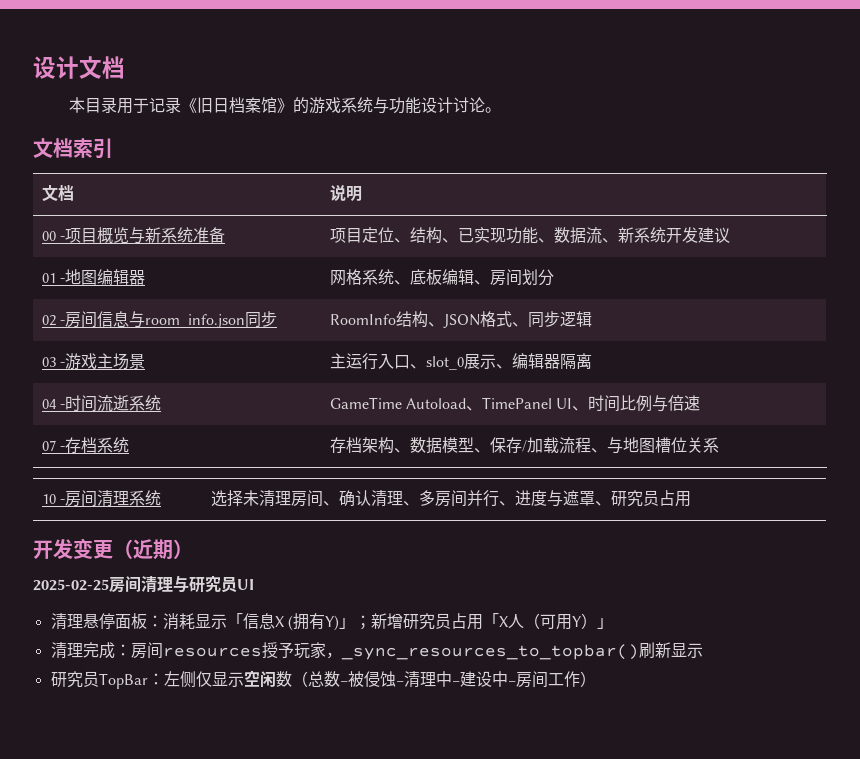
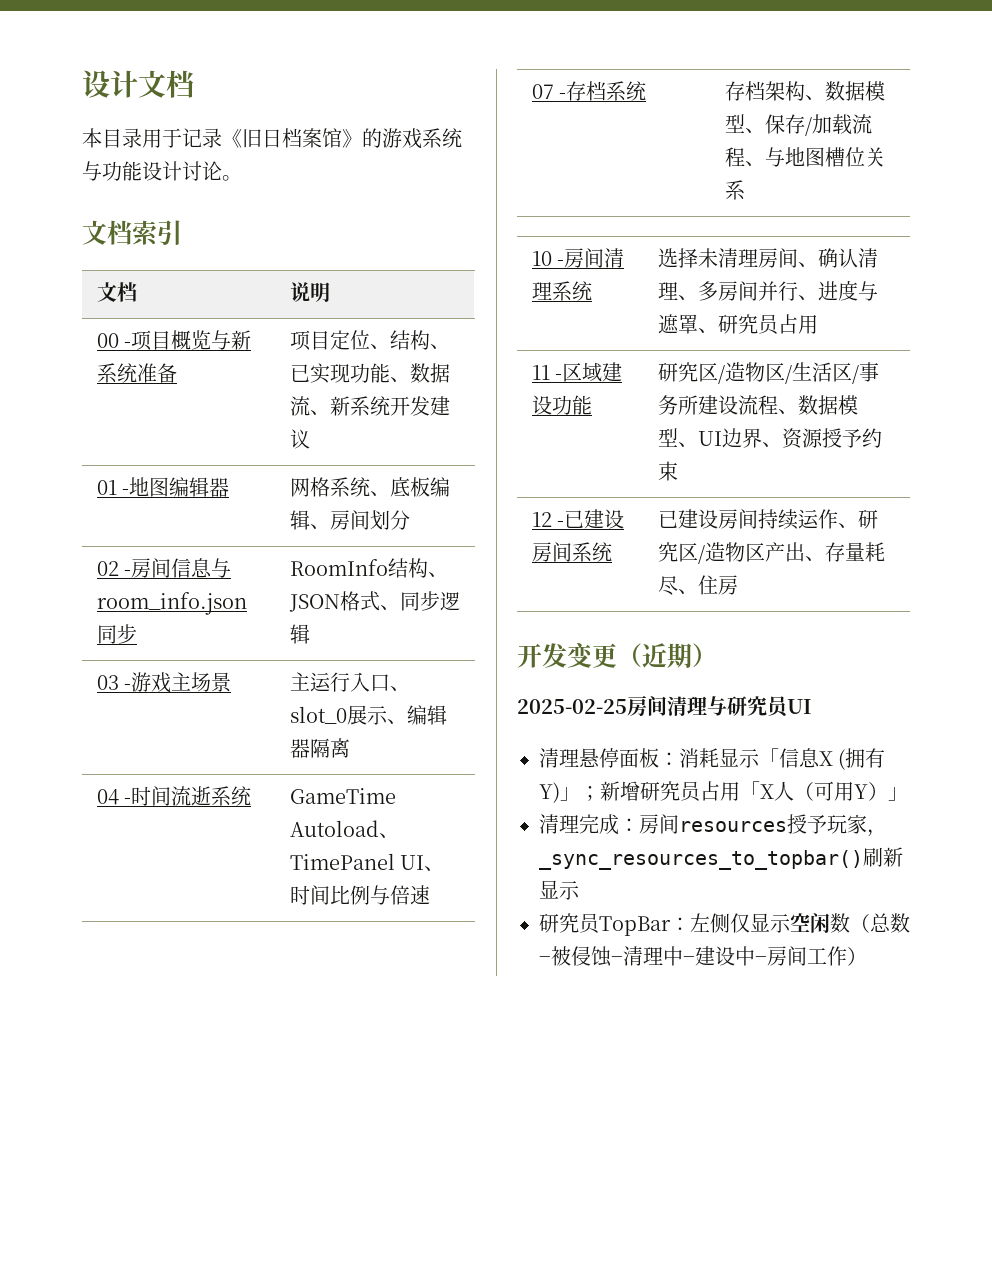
(691, 499) none -> [531,362,623,382] [531,395,592,415] [657,362,879,384] [657,395,858,415] [657,428,882,449] [657,461,678,481] [531,509,625,529] [531,542,612,562] [657,509,878,530] [657,542,885,564] [657,575,738,596] // 11 -区域建设功能 | 研究区/造物区/生活区/事务所建设流程、数据模型、UI边界、资源授予约束 // 12 -已建设房间系统 | 已建设房间持续运作、研究区/造物区产出、存量耗尽、住房

